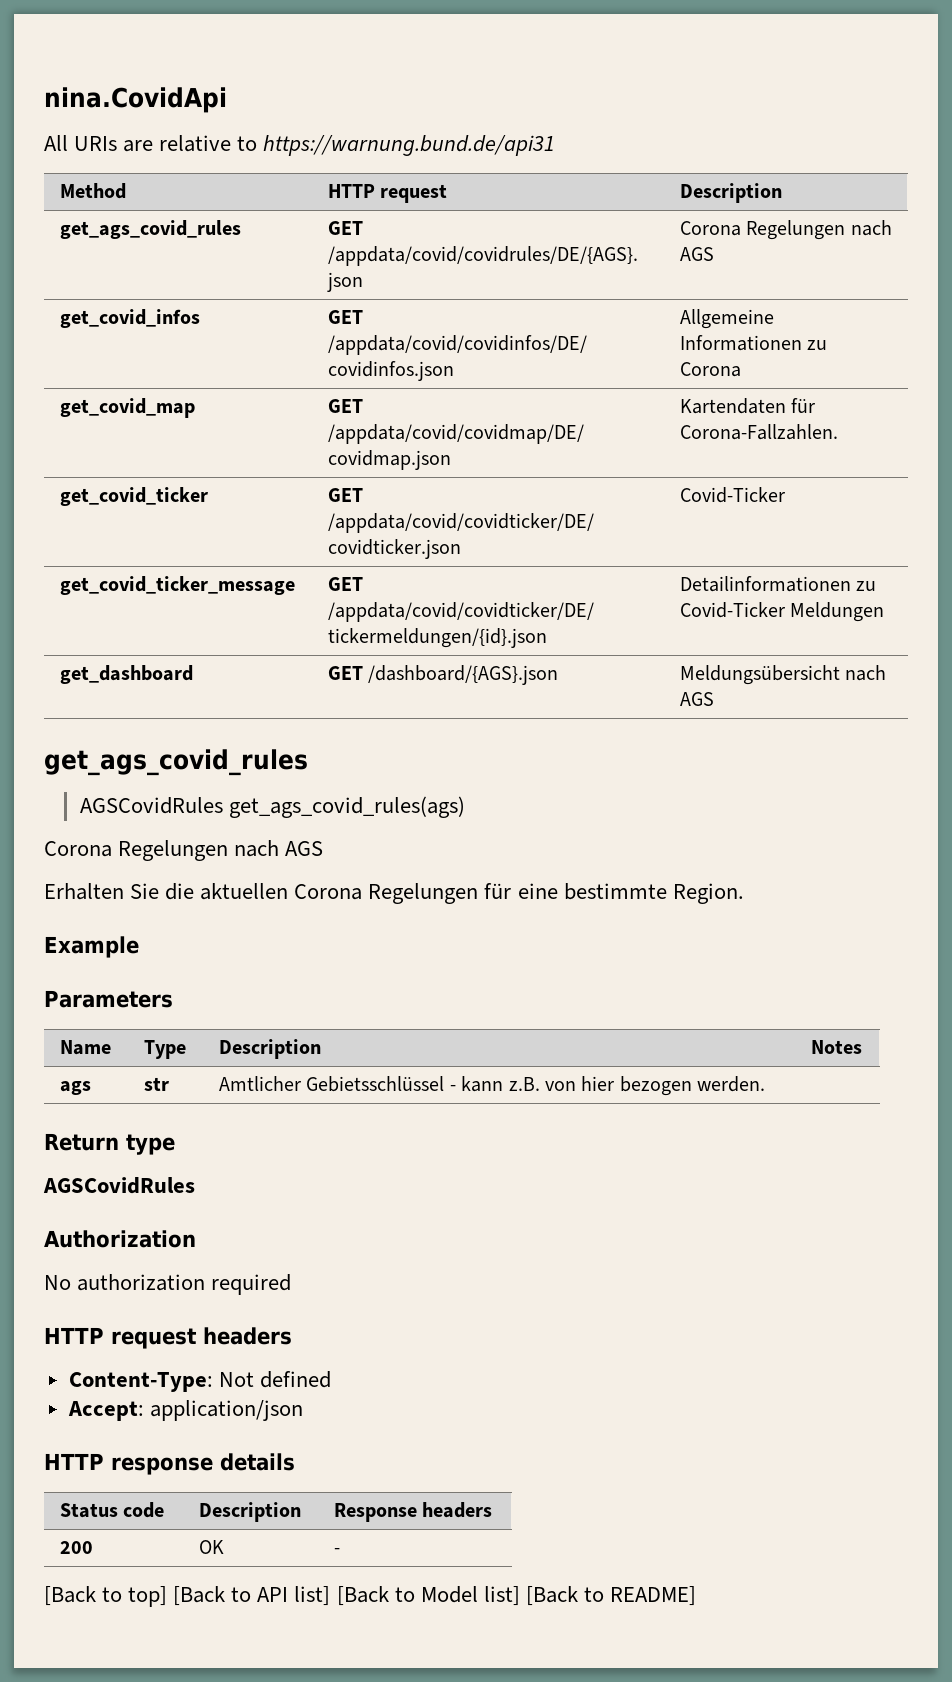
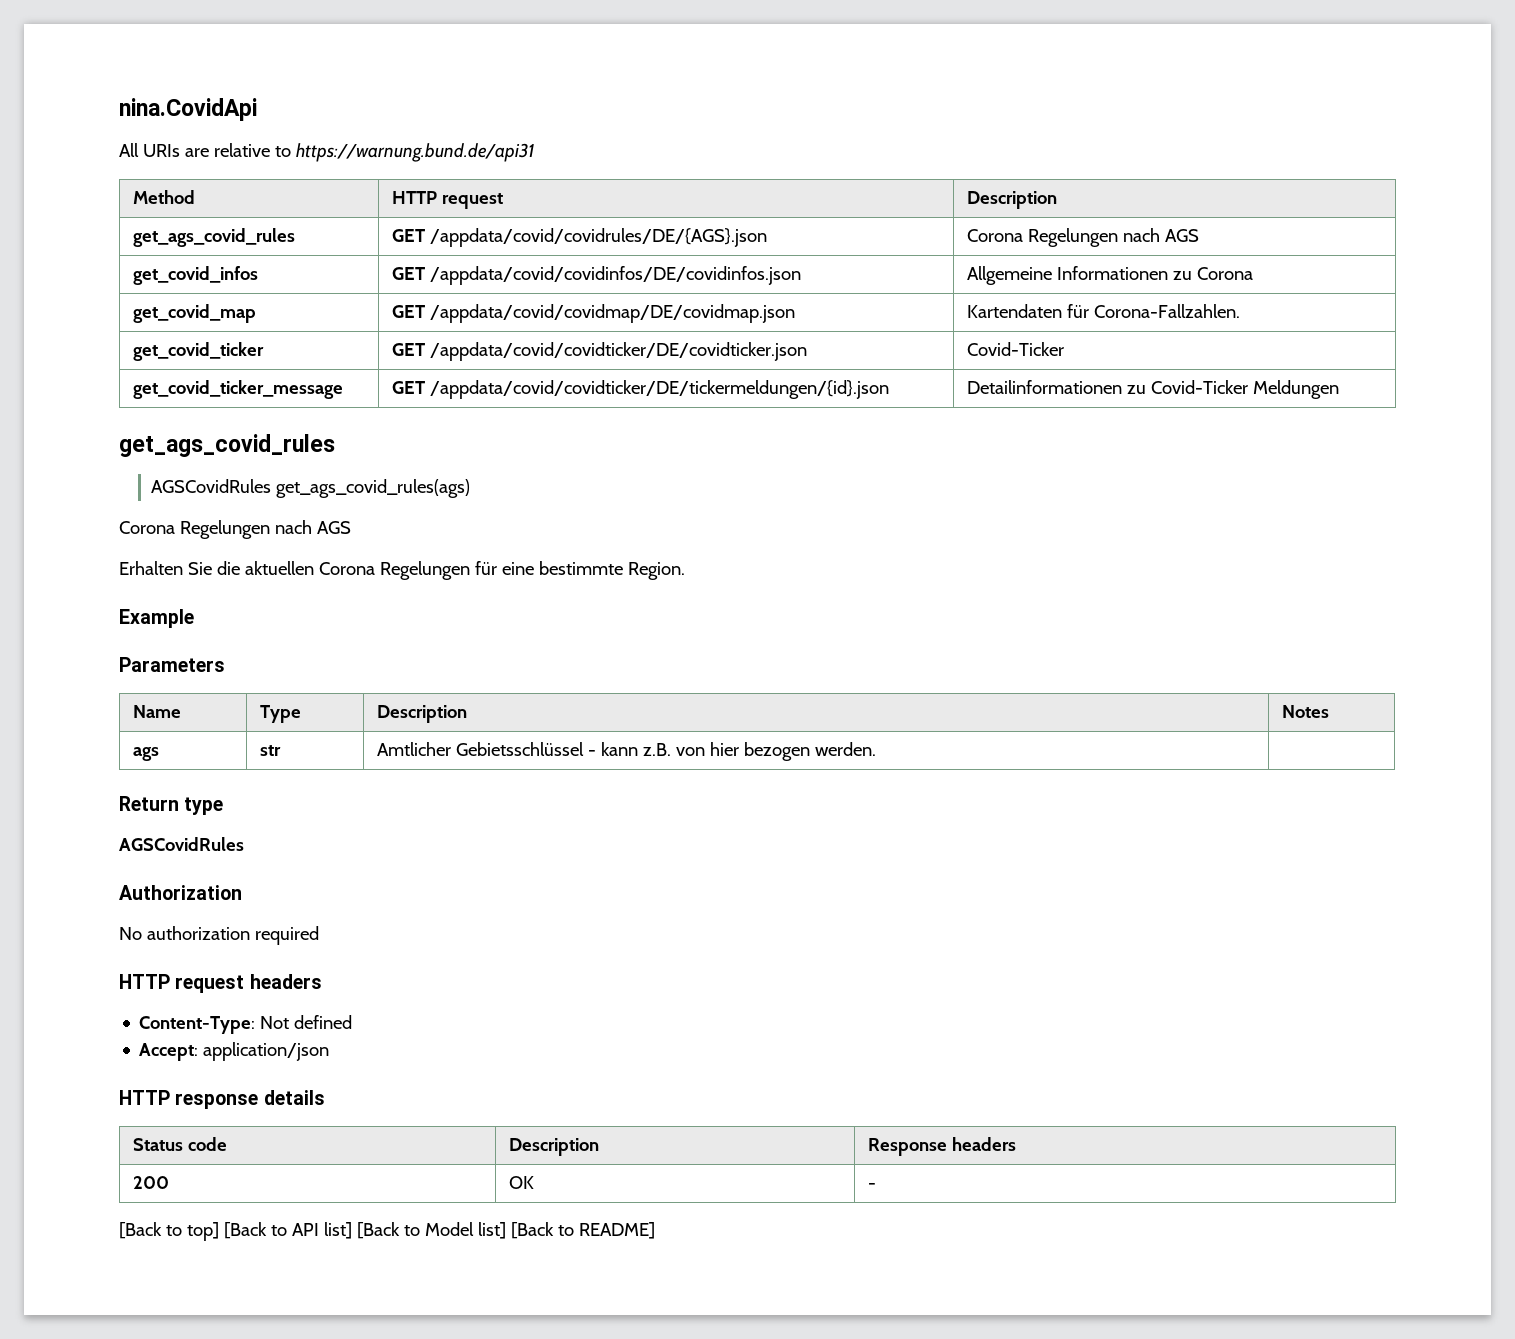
[60,665,194,684] [328,665,559,685] [680,665,887,685] [680,692,715,706] // get_dashboard | GET /dashboard/{AGS}.json | Meldungsübersicht nach AGS -> (1339, 389) none

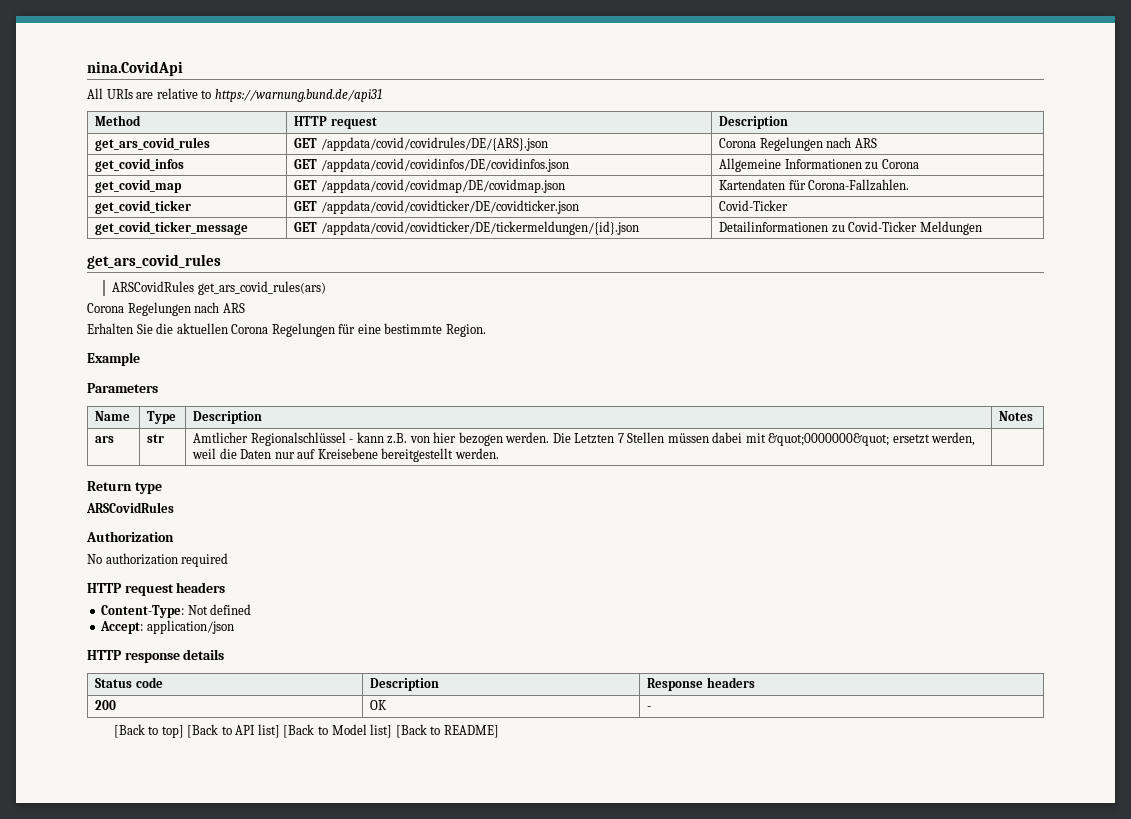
[132,228,295,247] [391,228,767,247] [966,228,1199,247] get_ags_covid_rules | GET /appdata/covid/covidrules/DE/{AGS}.json | Corona Regelungen nach AGS -> [95,137,211,151] [294,137,548,151] [719,137,877,151] get_ars_covid_rules | GET /appdata/covid/covidrules/DE/{ARS}.json | Corona Regelungen nach ARS
[119,434,335,457] [151,479,471,498] [119,520,351,539] get_ags_covid_rules // AGSCovidRules get_ags_covid_rules(ags) // Corona Regelungen nach AGS -> [87,254,221,269] [112,281,326,295] [87,302,245,316] get_ars_covid_rules // ARSCovidRules get_ars_covid_rules(ars) // Corona Regelungen nach ARS
[132,747,159,761] ags -> [95,436,115,443] ars
[455,742,584,756] Gebietsschlüssel -> [250,432,346,446] Regionalschlüssel
(876, 749) none -> [552,432,976,446] [192,448,499,462] Die Letzten 7 Stellen müssen dabei mit &quot;0000000&quot; ersetzt werden, weil die Daten nur auf Kreisebene bereitgestellt werden.
[119,837,244,851] AGSCovidRules -> [86,502,174,513] ARSCovidRules

